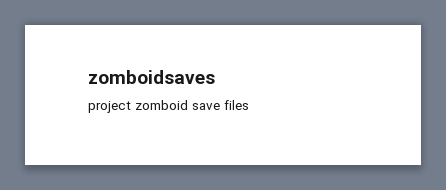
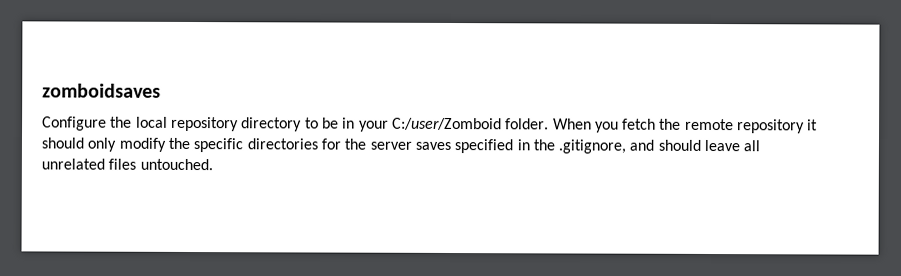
[88,100,249,113] project zomboid save files -> [42,116,819,134] [41,137,761,154] [41,158,213,171] Configure the local repository directory to be in your C:/user/Zomboid folder. When you fetch the remote repository it should only modify the specific directories for the server saves specified in the .gitignore, and should leave all unrelated files untouched.

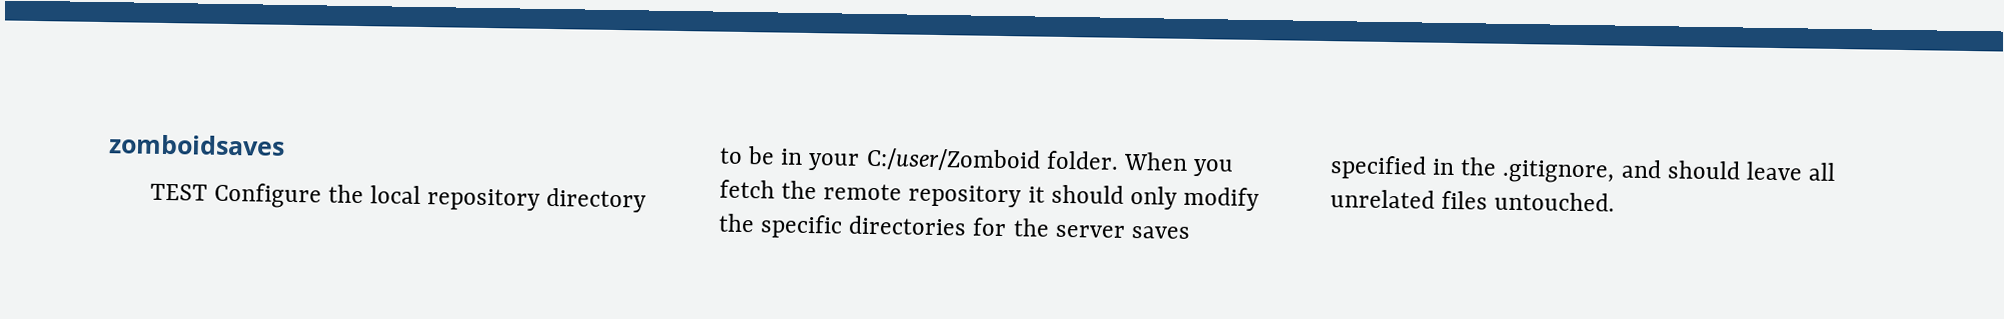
(161, 90) none -> [149,183,208,201] TEST

